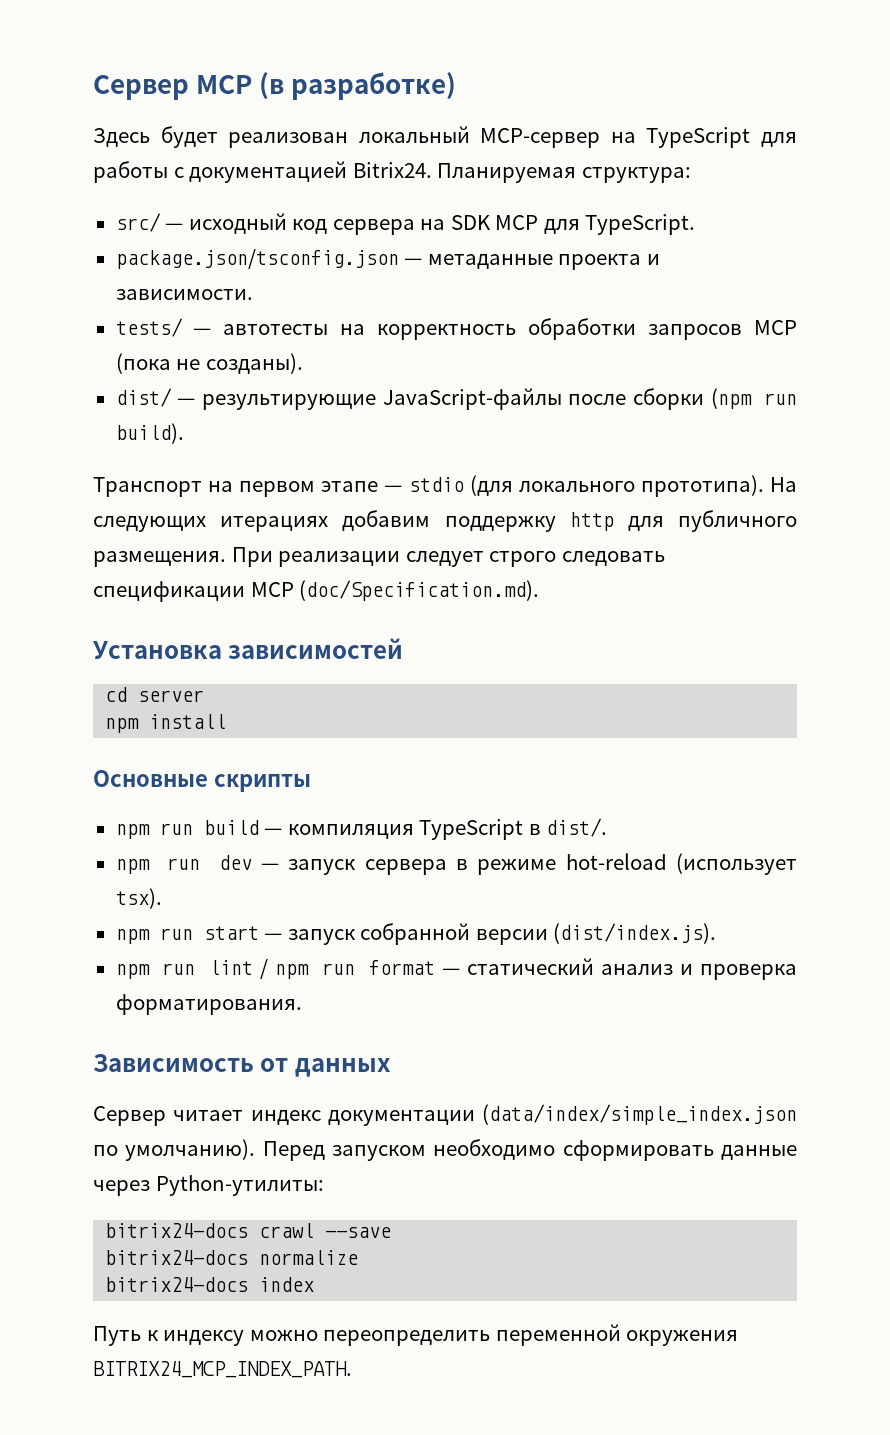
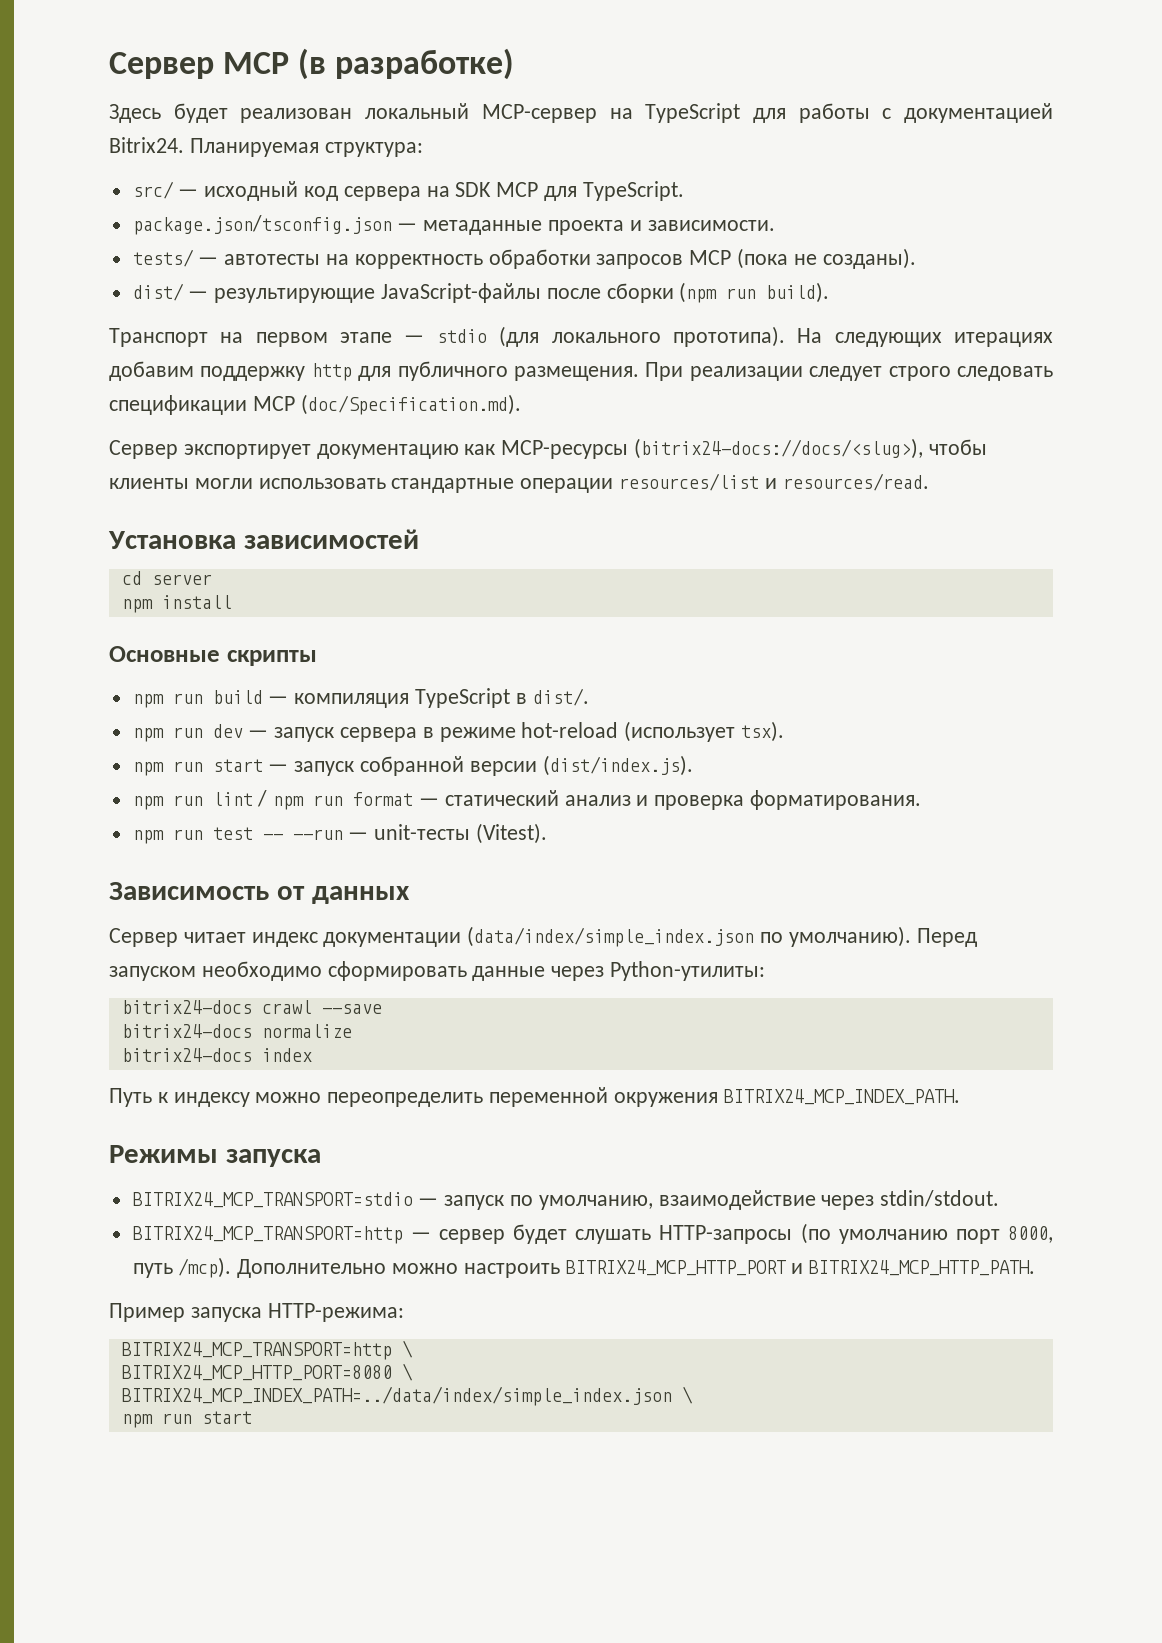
(540, 590) none -> [109,438,987,459] [109,473,929,493] // Сервер экспортирует документацию как MCP-ресурсы (bitrix24-docs://docs/<slug>), чтобы клиенты могли использовать стандартные операции resources/list и resources/read.
(302, 1004) none -> [132,823,548,844] // npm run test -- --run — unit-тесты (Vitest).
(352, 1369) none -> [109,1145,321,1167] [132,1190,1000,1210] [132,1223,1053,1244] [132,1257,1036,1278] [109,1303,404,1322] [121,1340,413,1360] [121,1363,413,1381] [121,1386,693,1406] [121,1411,252,1428] // Режимы запуска // BITRIX24_MCP_TRANSPORT=stdio — запуск по умолчанию, взаимодействие через stdin/stdout. // BITRIX24_MCP_TRANSPORT=http — сервер будет слушать HTTP-запросы (по умолчанию порт 8000, путь /mcp). Дополнительно можно настроить BITRIX24_MCP_HTTP_PORT и BITRIX24_MCP_HTTP_PATH. // Пример запуска HTTP-режима: // BITRIX24_MCP_TRANSPORT=http \ // BITRIX24_MCP_HTTP_PORT=8080 \ // BITRIX24_MCP_INDEX_PATH=../data/index/simple_index.json \ // npm run start

